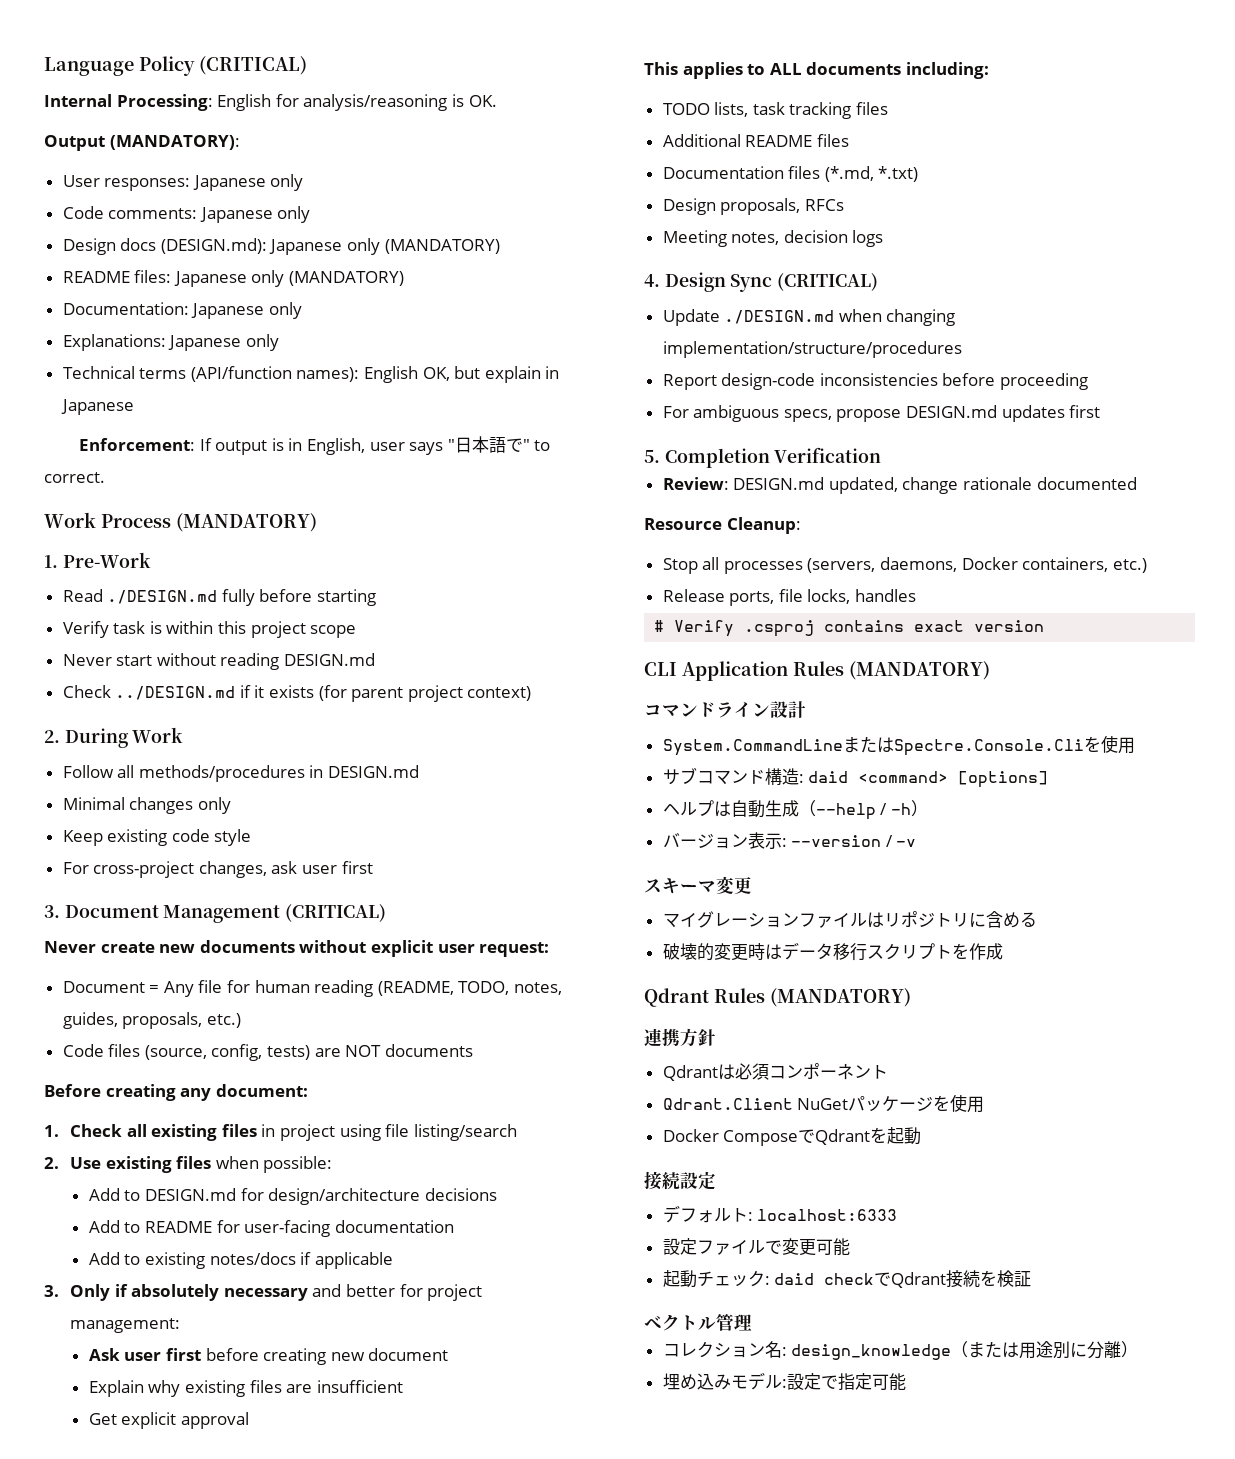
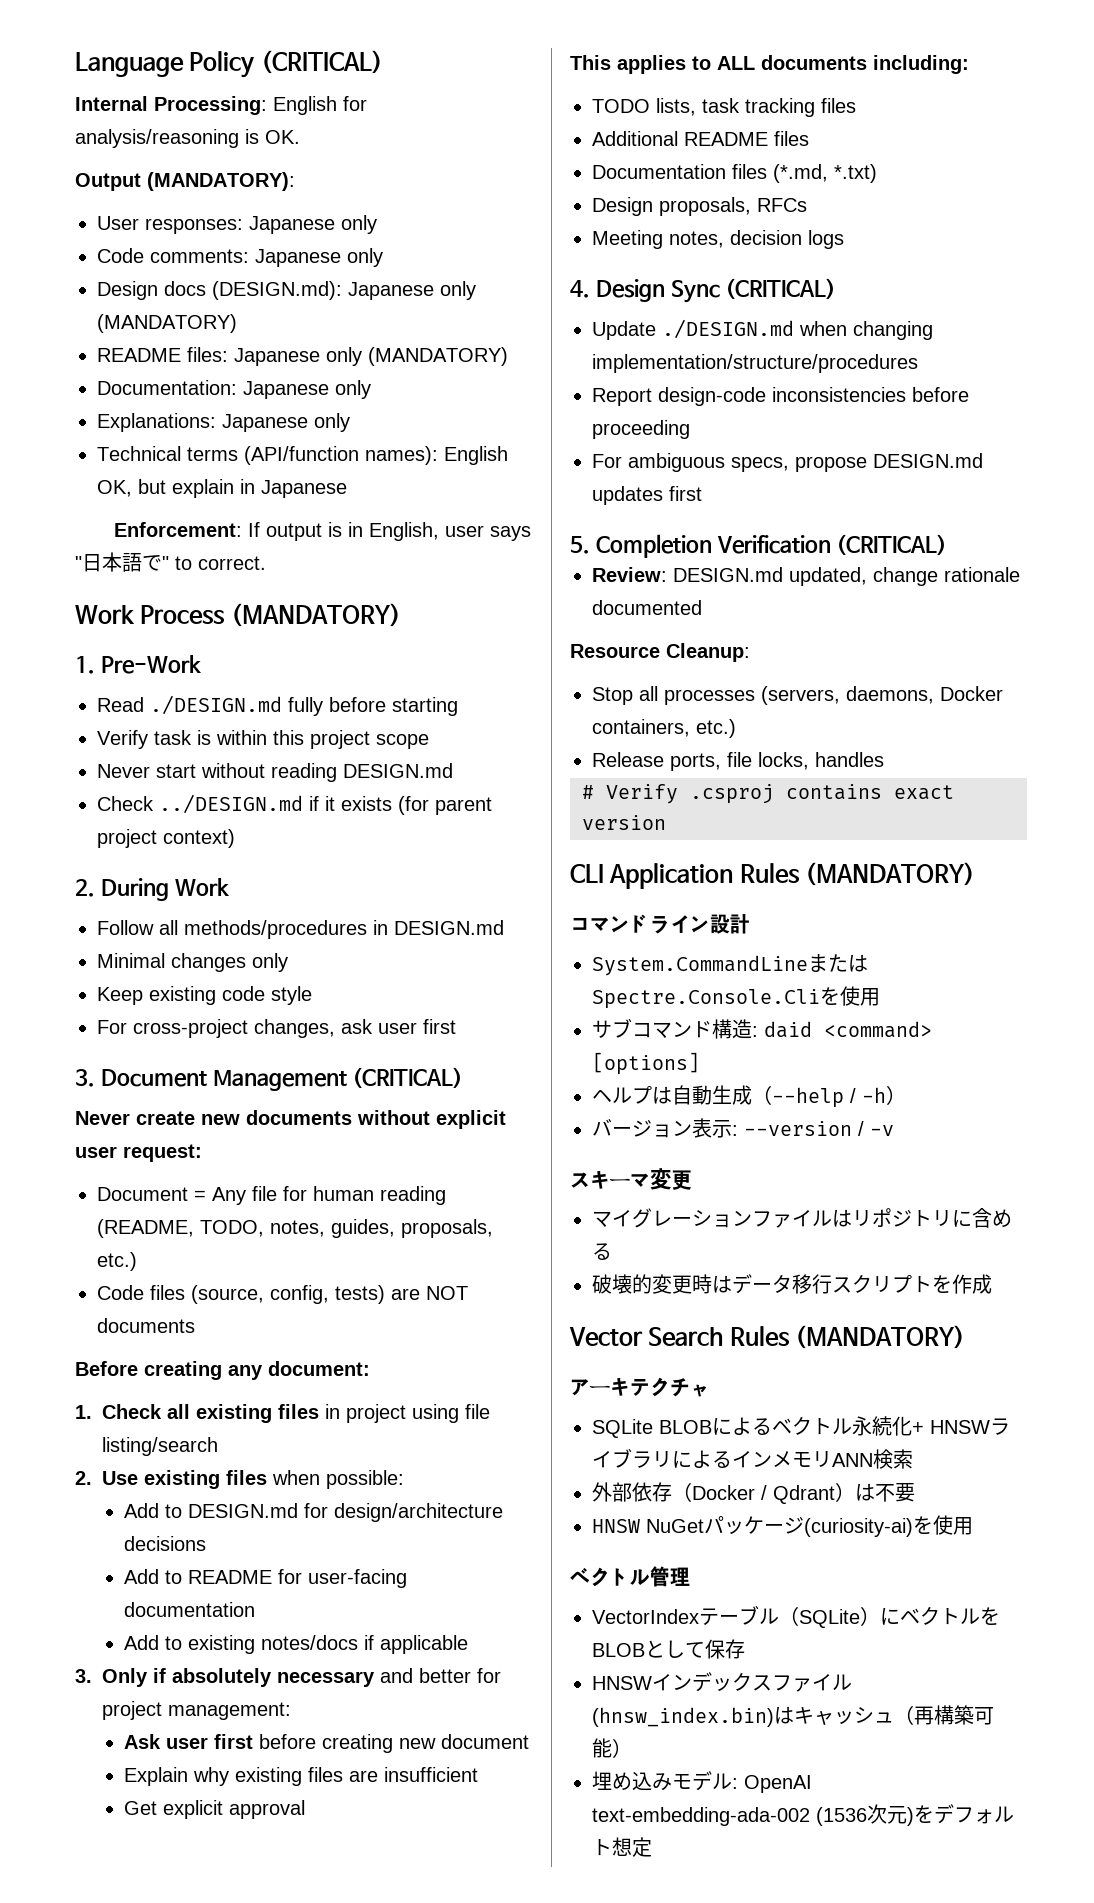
(882, 455) none -> [836,534,948,555] (CRITICAL)
[644,988,911,1007] [644,1028,716,1047] [662,1063,888,1081] [662,1098,793,1110] Qdrant Rules (MANDATORY) // 連携方針 // Qdrantは必須コンポーネント // Qdrant.Client -> [569,1325,966,1349] [570,1377,710,1397] [592,1416,1010,1438] [592,1448,913,1469] [592,1482,915,1504] [592,1519,640,1533] Vector Search Rules (MANDATORY) // アーキテクチャ // SQLite BLOBによるベクトル永続化+ HNSWライブラリによるインメモリANN検索 // 外部依存（Docker / Qdrant）は不要 // HNSW
[933,1094,985,1113] [662,1127,922,1146] [644,1171,716,1190] [662,1205,898,1223] [662,1238,850,1256] [662,1270,1032,1288] [644,1314,752,1331] [662,1341,1122,1360] を使用 // Docker ComposeでQdrantを起動 // 接続設定 // デフォルト: localhost:6333 // 設定ファイルで変更可能 // 起動チェック: daid checkでQdrant接続を検証 // ベクトル管理 // コレクション名: design_knowledge（または用途別に分離 -> [804,1515,973,1537] [570,1566,690,1587] [592,1605,1000,1628] [592,1639,745,1659] [592,1672,852,1692] [592,1705,994,1727] [592,1738,612,1758] (curiosity-ai)を使用 // ベクトル管理 // VectorIndexテーブル（SQLite）にベクトルをBLOBとして保存 // HNSWインデックスファイル(hnsw_index.bin)はキャッシュ（再構築可能
[786,1373,906,1391] 設定で指定可能 -> [744,1775,812,1793] [592,1804,1014,1826] [592,1837,652,1857] OpenAI text-embedding-ada-002 (1536次元)をデフォルト想定

